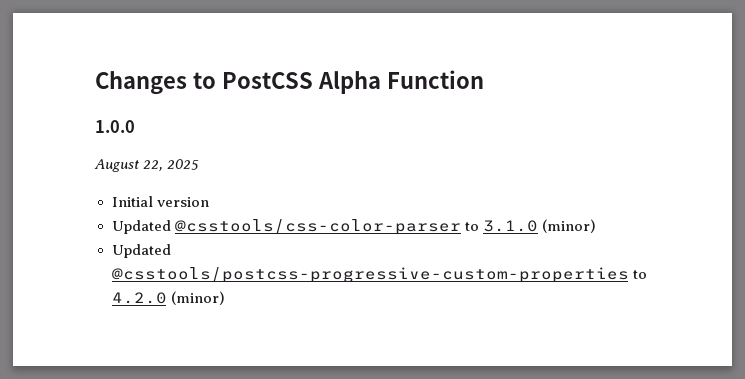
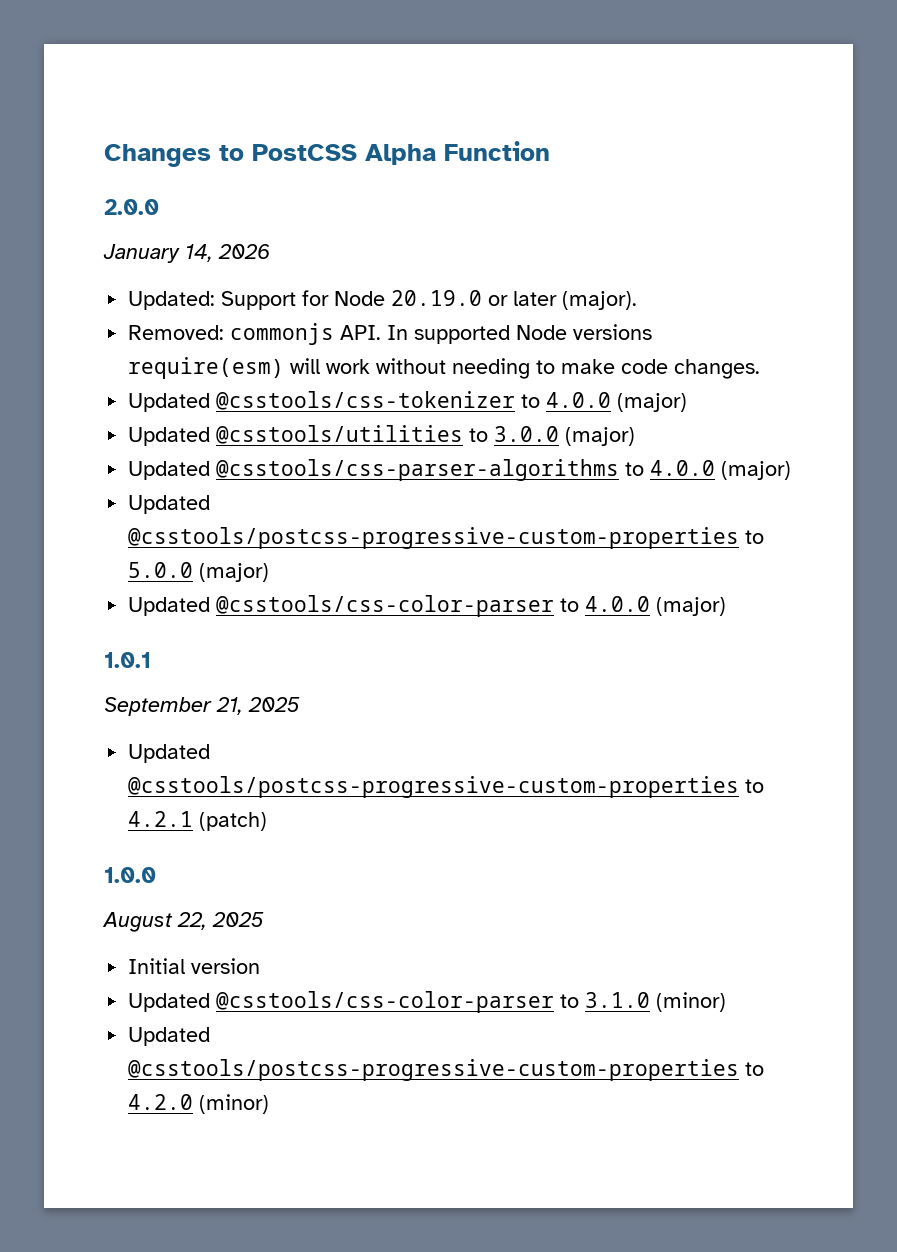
(484, 79) none -> [104,199,159,215] [103,244,270,263] [128,290,638,310] [128,323,653,345] [128,357,761,379] [128,391,688,412] [128,425,636,446] [128,459,792,481] [128,495,211,514] [128,527,765,549] [128,562,270,582] [128,595,727,617] [104,652,151,668] [104,697,300,716] [128,744,211,763] [128,776,765,798] [128,811,268,831] // 2.0.0 // January 14, 2026 // Updated: Support for Node 20.19.0 or later (major). // Removed: commonjs API. In supported Node versions require(esm) will work without needing to make code changes. // Updated @csstools/css-tokenizer to 4.0.0 (major) // Updated @csstools/utilities to 3.0.0 (major) // Updated @csstools/css-parser-algorithms to 4.0.0 (major) // Updated @csstools/postcss-progressive-custom-properties to 5.0.0 (major) // Updated @csstools/css-color-parser to 4.0.0 (major) // 1.0.1 // September 21, 2025 // Updated @csstools/postcss-progressive-custom-properties to 4.2.1 (patch)

